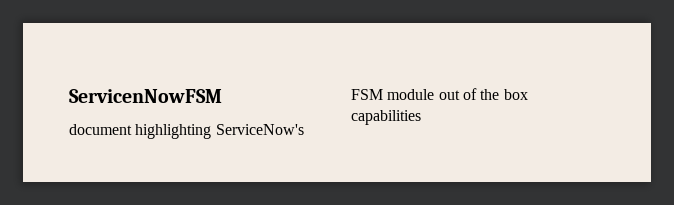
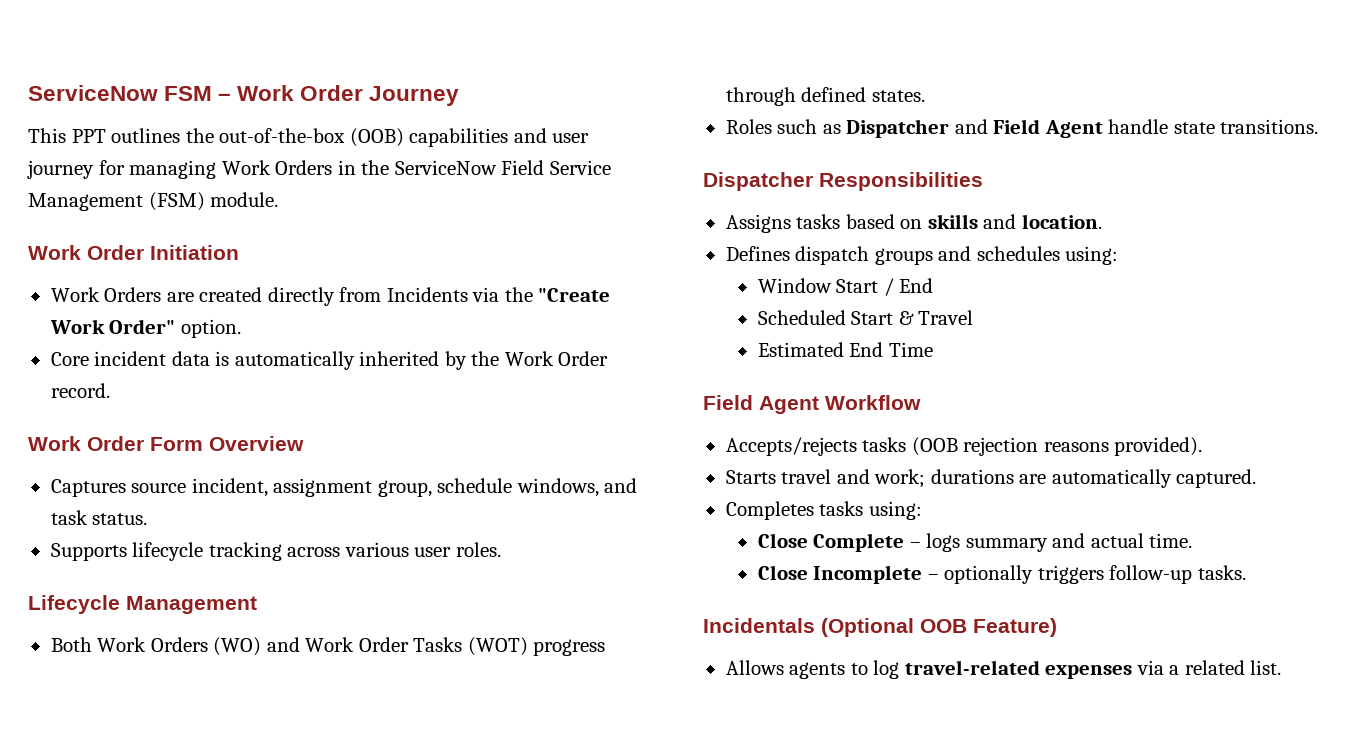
[69,89,222,103] [69,124,304,139] [351,88,528,100] [351,110,421,125] ServicenNowFSM // document highlighting ServiceNow's FSM module out of the box capabilities -> [28,85,460,106] [28,128,590,147] [27,160,611,179] [28,192,279,211] [28,245,239,260] [50,287,611,306] [49,319,241,338] [50,351,609,370] [50,383,110,398] [28,436,304,451] [50,478,638,497] [50,510,148,525] [50,542,501,561] [28,595,257,614] [50,637,606,656] [725,87,925,106] [725,119,1319,138] [703,172,983,191] [725,214,1102,233] [725,246,1119,265] [757,278,934,296] [757,310,974,325] [757,342,933,357] [703,395,921,414] [725,437,1203,456] [725,469,1257,488] [725,501,922,520] [757,533,1193,552] [757,565,1246,584] [703,618,1057,637] [725,660,1282,679] ServiceNow FSM – Work Order Journey // This PPT outlines the out-of-the-box (OOB) capabilities and user journey for managing Work Orders in the ServiceNow Field Service Management (FSM) module. // Work Order Initiation // Work Orders are created directly from Incidents via the "Create Work Order" option. // Core incident data is automatically inherited by the Work Order record. // Work Order Form Overview // Captures source incident, assignment group, schedule windows, and task status. // Supports lifecycle tracking across various user roles. // Lifecycle Management // Both Work Orders (WO) and Work Order Tasks (WOT) progress through defined states. // Roles such as Dispatcher and Field Agent handle state transitions. // Dispatcher Responsibilities // Assigns tasks based on skills and location. // Defines dispatch groups and schedules using: // Window Start / End // Scheduled Start & Travel // Estimated End Time // Field Agent Workflow // Accepts/rejects tasks (OOB rejection reasons provided). // Starts travel and work; durations are automatically captured. // Completes tasks using: // Close Complete – logs summary and actual time. // Close Incomplete – optionally triggers follow-up tasks. // Incidentals (Optional OOB Feature) // Allows agents to log travel-related expenses via a related list.

